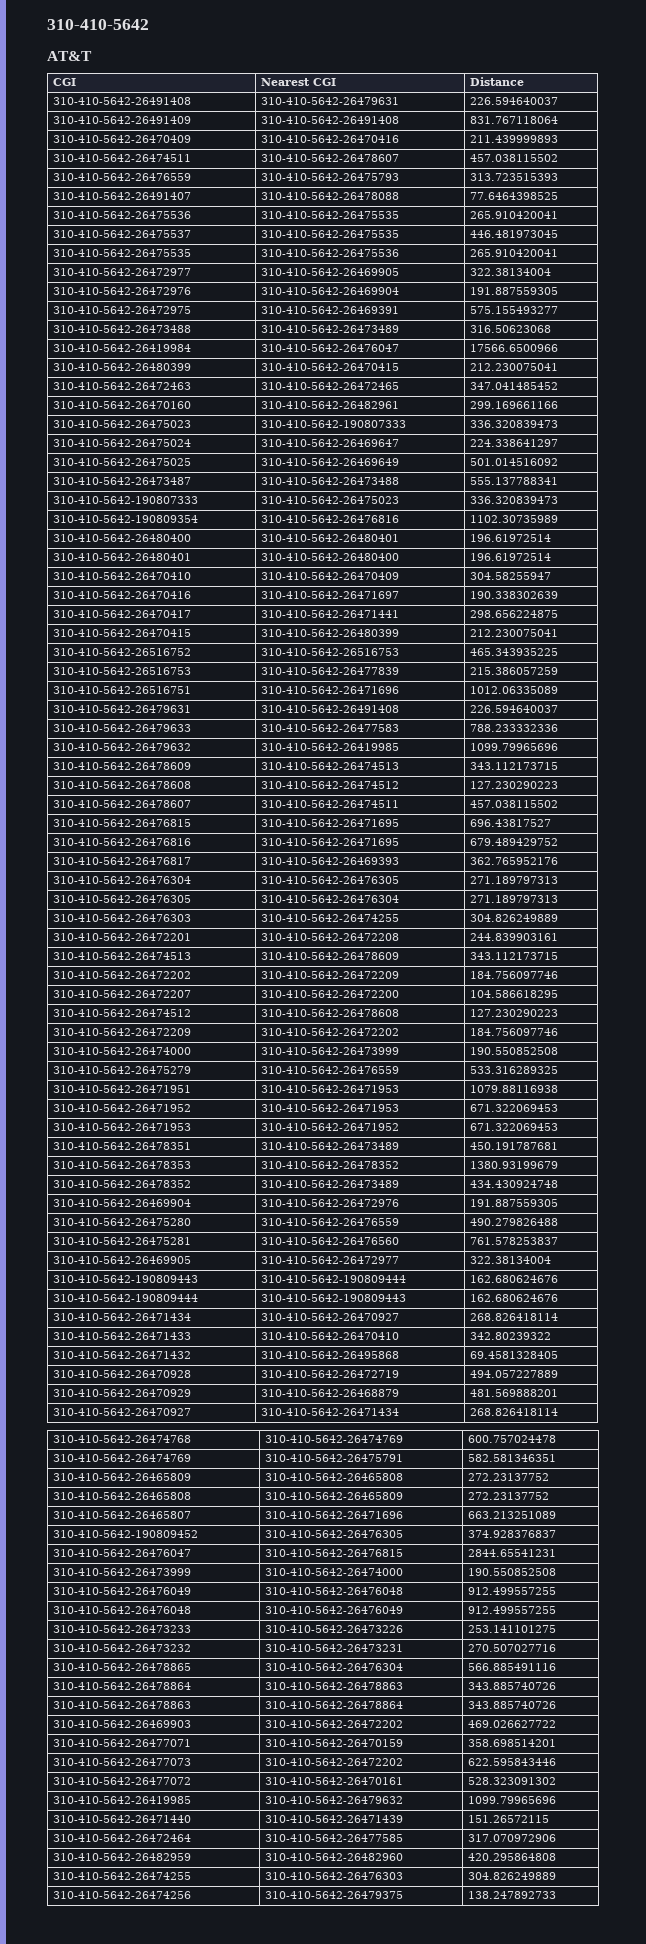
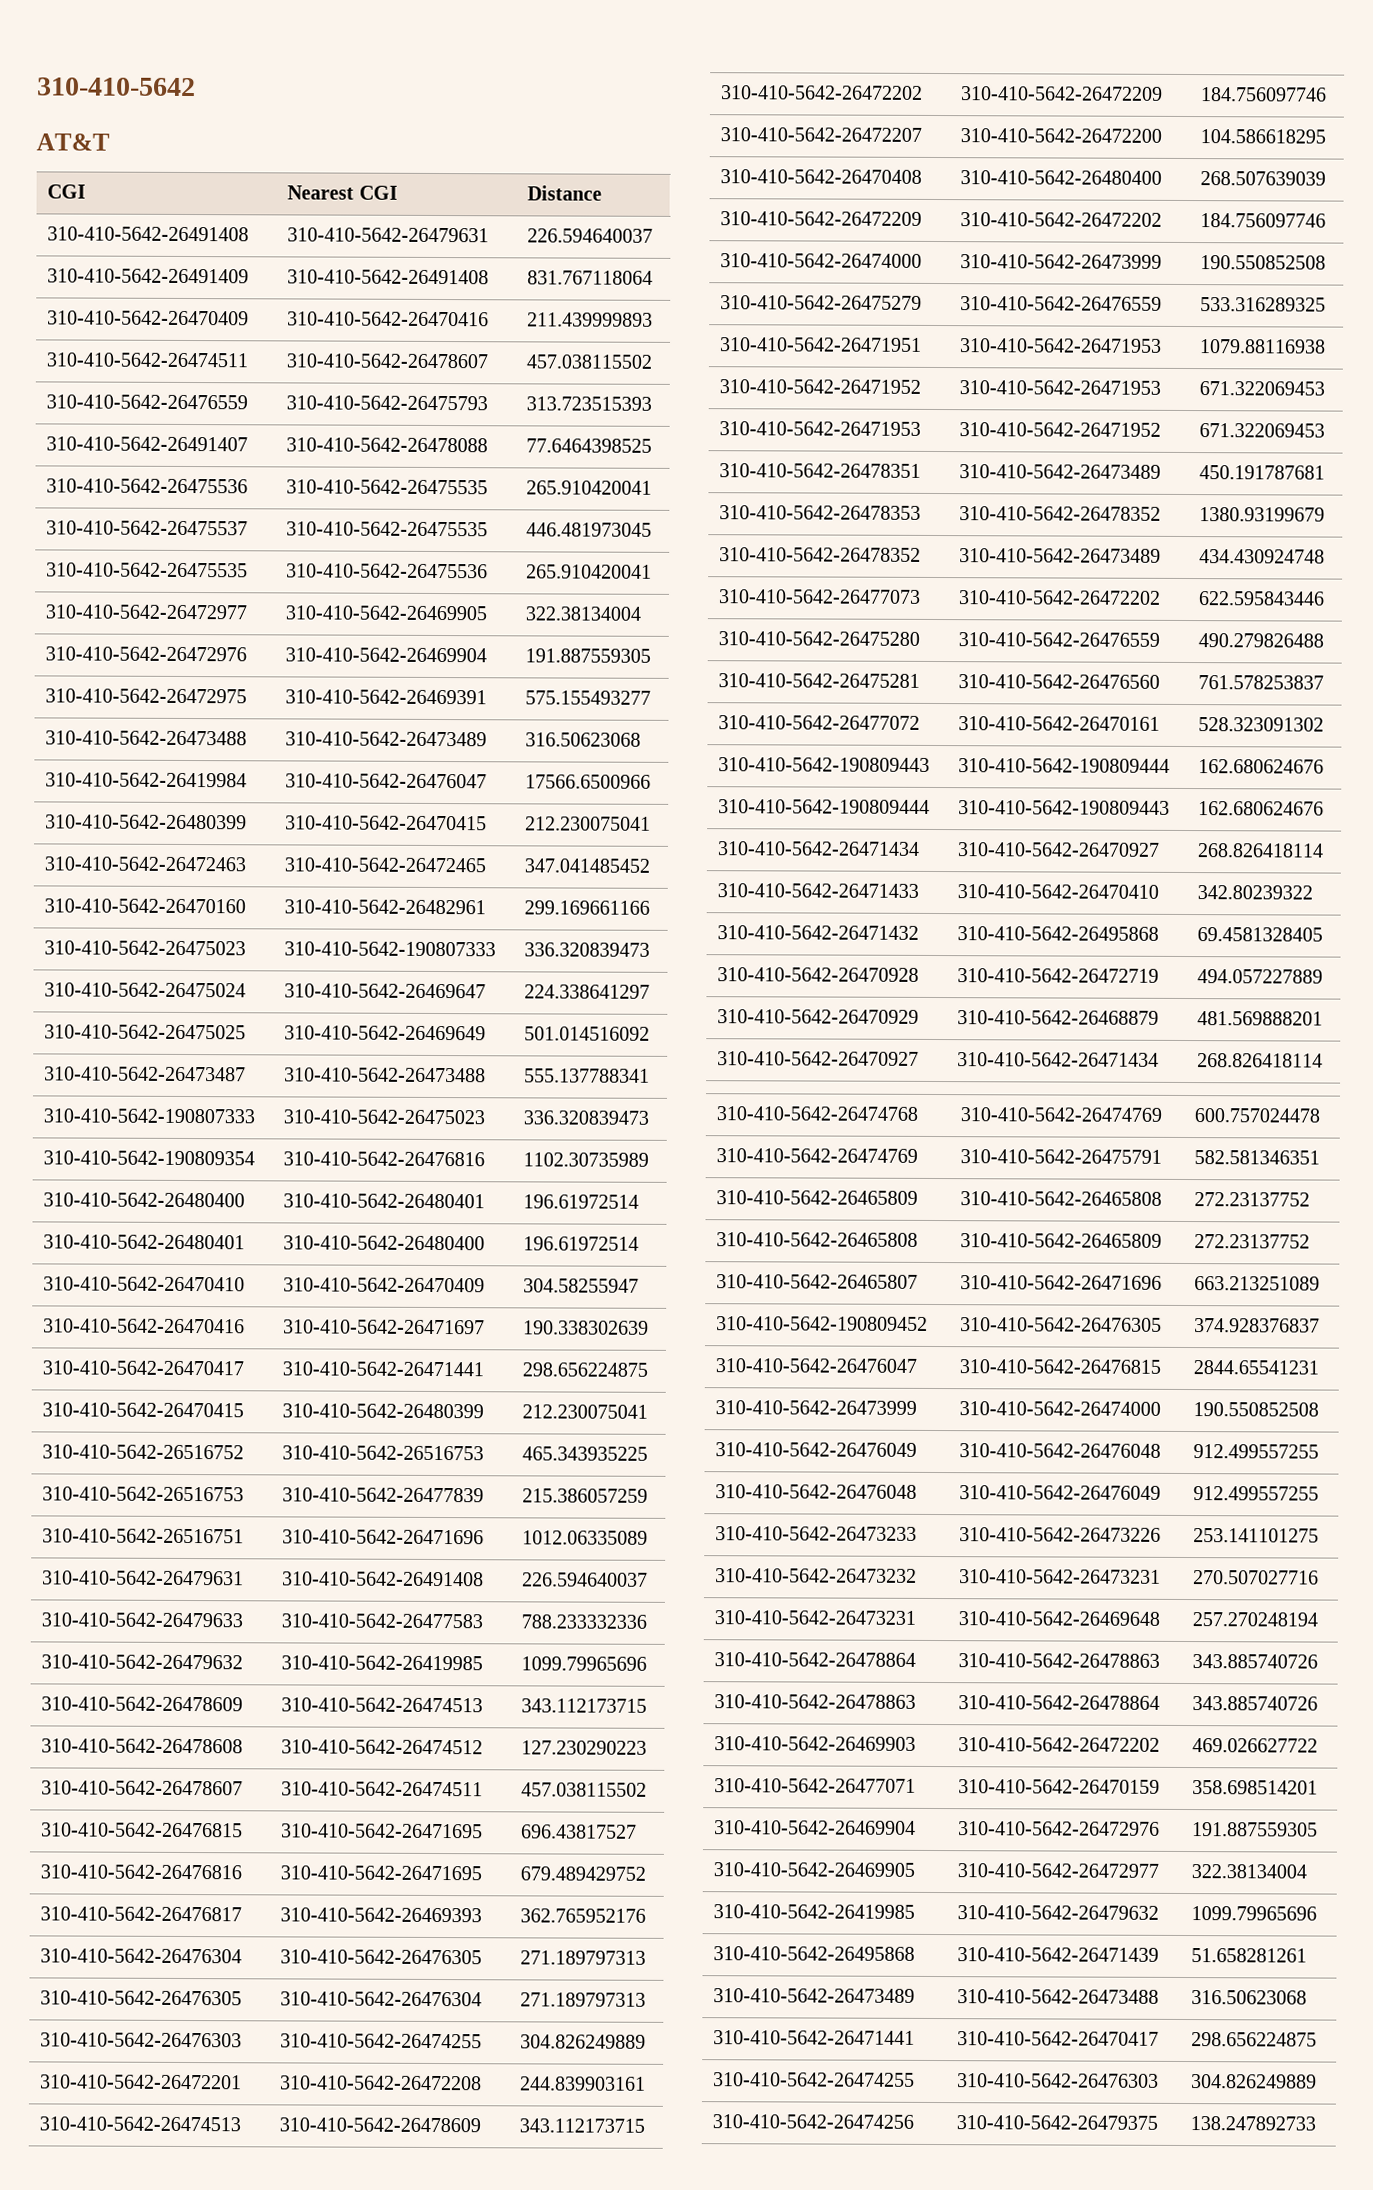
[52,1009,191,1017] [260,1009,399,1017] [469,1009,558,1017] 310-410-5642-26474512 | 310-410-5642-26478608 | 127.230290223 -> [720,169,923,184] [960,170,1163,185] [1200,171,1327,186] 310-410-5642-26470408 | 310-410-5642-26480400 | 268.507639039
[52,1199,191,1207] [260,1199,399,1207] [469,1199,558,1207] 310-410-5642-26469904 | 310-410-5642-26472976 | 191.887559305 -> [718,589,922,604] [958,590,1162,605] [1198,591,1326,606] 310-410-5642-26477073 | 310-410-5642-26472202 | 622.595843446
[52,1256,191,1264] [260,1256,399,1264] [469,1256,551,1264] 310-410-5642-26469905 | 310-410-5642-26472977 | 322.38134004 -> [718,715,921,730] [958,716,1161,731] [1198,717,1325,732] 310-410-5642-26477072 | 310-410-5642-26470161 | 528.323091302
[52,1663,191,1671] [264,1663,403,1671] [467,1663,556,1671] 310-410-5642-26478865 | 310-410-5642-26476304 | 566.885491116 -> [714,1610,917,1625] [958,1611,1161,1626] [1192,1612,1319,1627] 310-410-5642-26473231 | 310-410-5642-26469648 | 257.270248194
[52,1758,191,1766] [264,1758,403,1766] [467,1758,556,1766] [52,1777,191,1785] [264,1777,403,1785] [467,1777,556,1785] 310-410-5642-26477073 | 310-410-5642-26472202 | 622.595843446 // 310-410-5642-26477072 | 310-410-5642-26470161 | 528.323091302 -> [714,1820,917,1835] [958,1821,1161,1836] [1192,1822,1319,1837] [713,1862,916,1877] [957,1863,1160,1878] [1191,1864,1308,1879] 310-410-5642-26469904 | 310-410-5642-26472976 | 191.887559305 // 310-410-5642-26469905 | 310-410-5642-26472977 | 322.38134004
[52,1815,191,1823] 310-410-5642-26471440 -> [713,1946,916,1961] 310-410-5642-26495868
[467,1815,549,1823] [52,1834,191,1842] [264,1834,403,1842] [467,1834,556,1842] [52,1853,191,1861] [264,1853,403,1861] [467,1853,556,1861] 151.26572115 // 310-410-5642-26472464 | 310-410-5642-26477585 | 317.070972906 // 310-410-5642-26482959 | 310-410-5642-26482960 | 420.295864808 -> [1191,1948,1308,1963] [713,1988,916,2003] [957,1989,1160,2004] [1191,1990,1308,2005] [713,2030,916,2045] [957,2031,1160,2046] [1191,2032,1318,2047] 51.658281261 // 310-410-5642-26473489 | 310-410-5642-26473488 | 316.50623068 // 310-410-5642-26471441 | 310-410-5642-26470417 | 298.656224875

